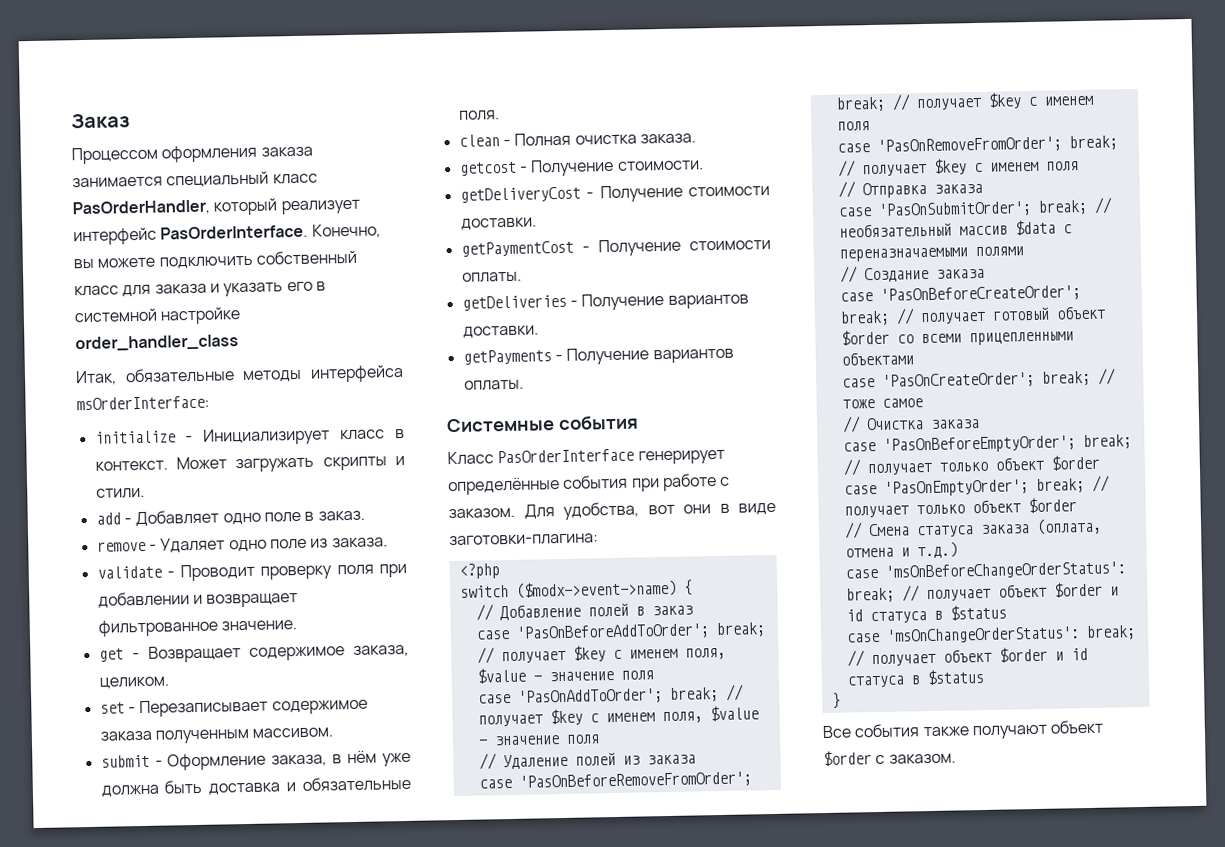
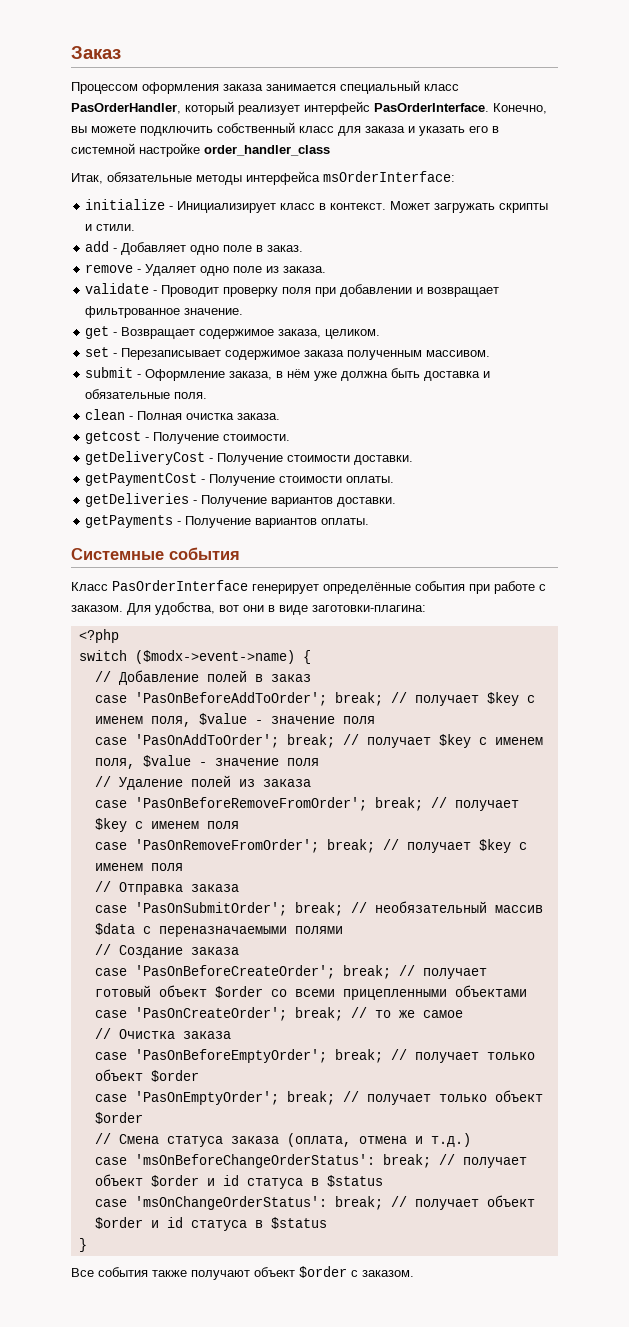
[841,399,875,409] тоже -> [374,1010,415,1018] то же

